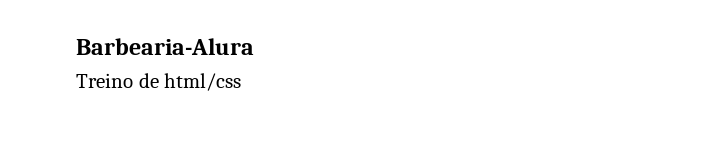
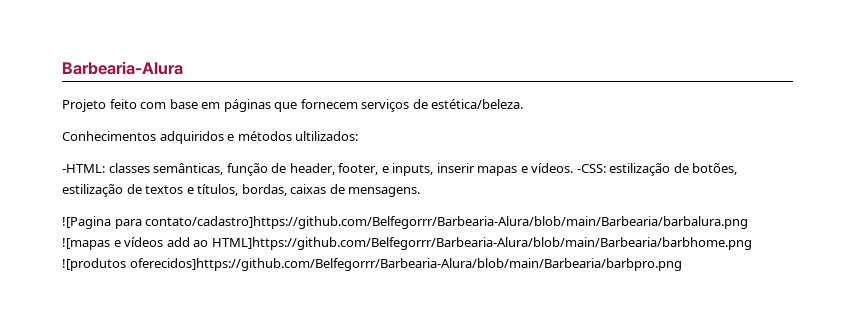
[76,73,242,91] Treino de html/css -> [62,99,524,112] [62,131,359,144] [62,163,738,176] [62,184,421,197] [62,216,749,229] [62,237,752,250] [62,258,682,271] Projeto feito com base em páginas que fornecem serviços de estética/beleza. // Conhecimentos adquiridos e métodos ultilizados: // -HTML: classes semânticas, função de header, footer, e inputs, inserir mapas e vídeos. -CSS: estilização de botões, estilização de textos e títulos, bordas, caixas de mensagens. // ![Pagina para contato/cadastro]https://github.com/Belfegorrr/Barbearia-Alura/blob/main/Barbearia/barbalura.png ![mapas e vídeos add ao HTML]https://github.com/Belfegorrr/Barbearia-Alura/blob/main/Barbearia/barbhome.png ![produtos oferecidos]https://github.com/Belfegorrr/Barbearia-Alura/blob/main/Barbearia/barbpro.png

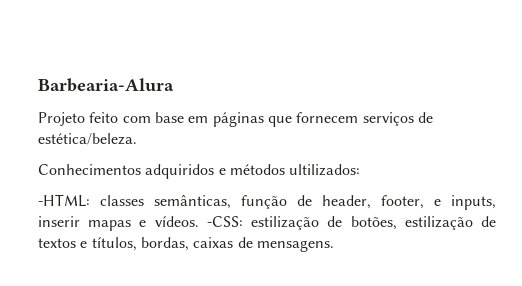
[62,216,749,229] [62,237,752,250] [62,258,682,271] // ![Pagina para contato/cadastro]https://github.com/Belfegorrr/Barbearia-Alura/blob/main/Barbearia/barbalura.png ![mapas e vídeos add ao HTML]https://github.com/Belfegorrr/Barbearia-Alura/blob/main/Barbearia/barbhome.png ![produtos oferecidos]https://github.com/Belfegorrr/Barbearia-Alura/blob/main/Barbearia/barbpro.png -> (334, 246) none

